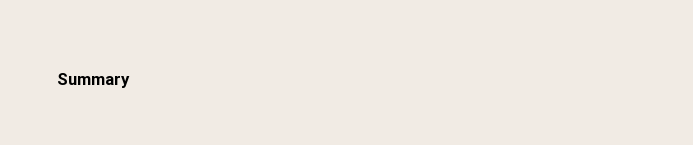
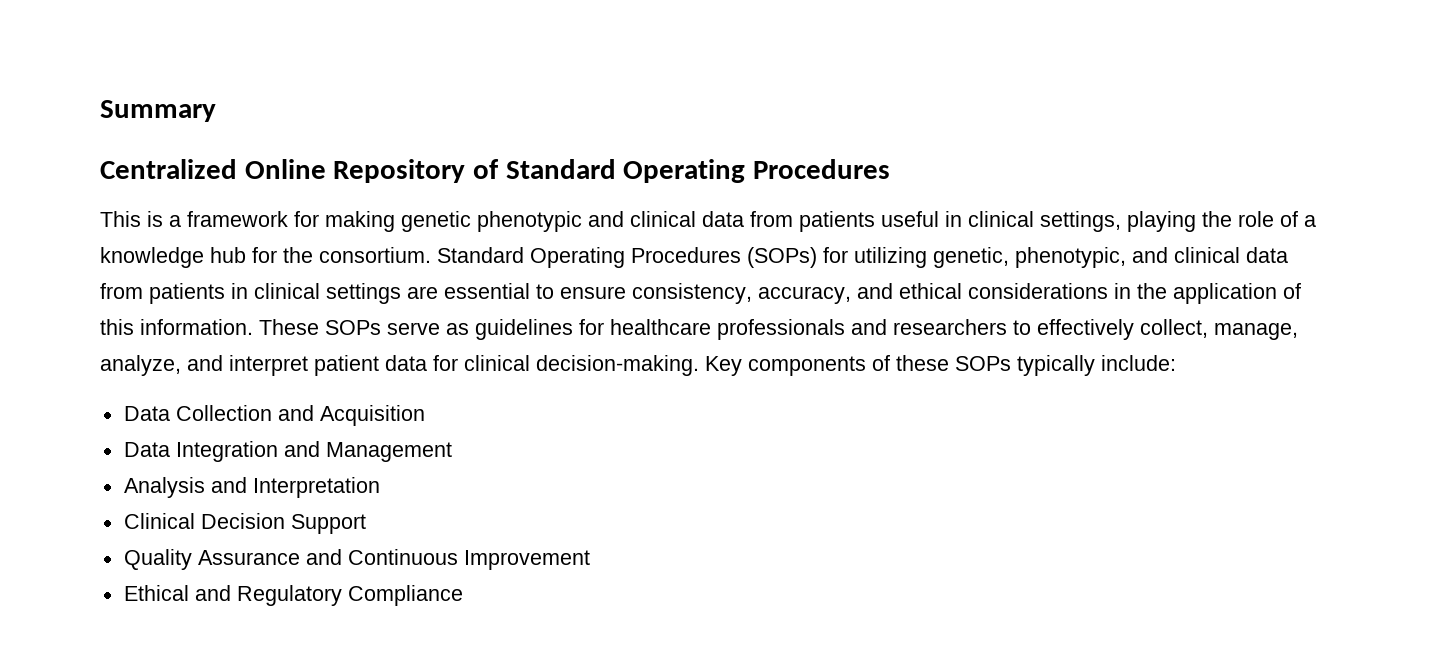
(130, 80) none -> [100,159,891,183] [100,211,1316,232] [100,247,1288,268] [100,283,1301,304] [100,319,1298,340] [100,355,1176,376] [123,405,425,426] [123,441,452,462] [123,477,380,498] [123,513,366,534] [123,549,590,570] [123,585,463,606] // Centralized Online Repository of Standard Operating Procedures // This is a framework for making genetic phenotypic and clinical data from patients useful in clinical settings, playing the role of a knowledge hub for the consortium. Standard Operating Procedures (SOPs) for utilizing genetic, phenotypic, and clinical data from patients in clinical settings are essential to ensure consistency, accuracy, and ethical considerations in the application of this information. These SOPs serve as guidelines for healthcare professionals and researchers to effectively collect, manage, analyze, and interpret patient data for clinical decision-making. Key components of these SOPs typically include: // Data Collection and Acquisition // Data Integration and Management // Analysis and Interpretation // Clinical Decision Support // Quality Assurance and Continuous Improvement // Ethical and Regulatory Compliance

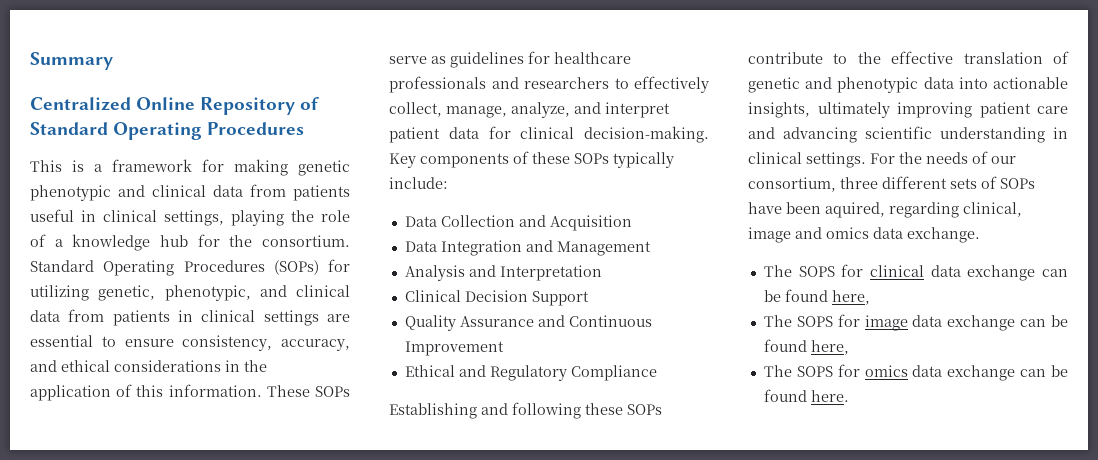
(463, 595) none -> [389,402,662,419] [748,51,1069,64] [748,77,1068,93] [748,102,1068,118] [748,126,1068,143] [748,151,1016,168] [748,176,1035,192] [748,202,1022,218] [748,227,980,243] [763,264,1068,281] [763,289,870,305] [763,314,1068,331] [763,339,849,355] [763,364,1068,381] [763,389,849,402] // Establishing and following these SOPs contribute to the effective translation of genetic and phenotypic data into actionable insights, ultimately improving patient care and advancing scientific understanding in clinical settings. For the needs of our consortium, three different sets of SOPs have been aquired, regarding clinical, image and omics data exchange. // The SOPS for clinical data exchange can be found here, // The SOPS for image data exchange can be found here, // The SOPS for omics data exchange can be found here.

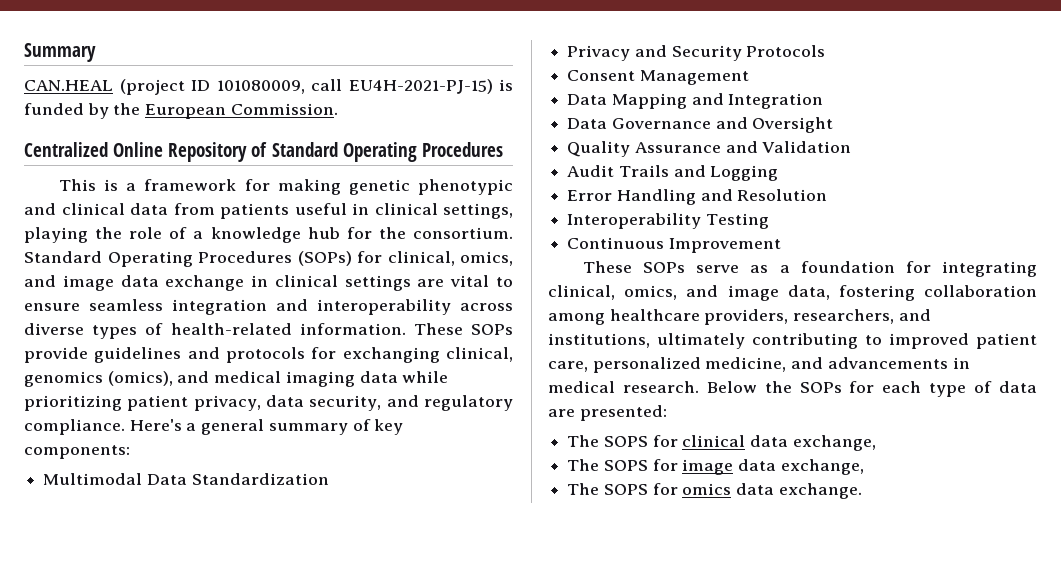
(113, 61) none -> [24,79,513,95] [24,103,338,119] // CAN.HEAL (project ID 101080009, call EU4H-2021-PJ-15) is funded by the European Commission.
[30,285,350,301] [30,309,170,326] utilizing genetic, phenotypic, and clinical data from patients -> [387,251,513,266] [24,275,245,291] clinical, omics, and image data exchange
[30,335,93,347] essential -> [450,275,490,287] vital
[182,335,350,351] [30,360,267,372] [30,384,350,401] [389,51,631,68] [389,76,709,93] [389,102,670,118] [389,126,709,143] [389,151,674,168] [389,177,448,189] [404,215,632,231] [404,240,651,256] [404,265,602,281] [404,290,589,306] [404,315,652,331] [404,341,504,356] [404,365,657,381] [389,402,662,419] [748,51,1069,64] [748,77,1068,93] [748,102,1068,118] [748,126,1068,143] [748,151,1016,168] [748,176,1035,192] [748,202,1022,218] [748,227,980,243] consistency, accuracy, and ethical considerations in the application of this information. These SOPs serve as guidelines for healthcare professionals and researchers to effectively collect, manage, analyze, and interpret patient data for clinical decision-making. Key components of these SOPs typically include: // Data Collection and Acquisition // Data Integration and Management // Analysis and Interpretation // Clinical Decision Support // Quality Assurance and Continuous Improvement // Ethical and Regulatory Compliance // Establishing and following these SOPs contribute to the effective translation of genetic and phenotypic data into actionable insights, ultimately improving patient care and advancing scientific understanding in clinical settings. For the needs of our consortium, three different sets of SOPs have been aquired, regarding clinical, image and omics data exchange. -> [89,299,513,315] [24,323,513,339] [24,347,513,363] [24,371,449,387] [24,395,513,411] [24,419,404,435] [24,445,130,459] [43,473,329,485] [567,45,826,61] [567,70,749,85] [567,93,824,109] [567,117,834,133] [567,141,852,157] [567,165,779,181] [567,189,828,205] [567,213,769,229] [567,237,781,253] [583,261,1037,277] [548,285,1037,301] [548,309,931,325] [548,333,1037,349] [548,357,970,373] [548,381,1037,397] [548,405,667,421] seamless integration and interoperability across diverse types of health-related information. These SOPs provide guidelines and protocols for exchanging clinical, genomics (omics), and medical imaging data while prioritizing patient privacy, data security, and regulatory compliance. Here's a general summary of key components: // Multimodal Data Standardization // Privacy and Security Protocols // Consent Management // Data Mapping and Integration // Data Governance and Oversight // Quality Assurance and Validation // Audit Trails and Logging // Error Handling and Resolution // Interoperability Testing // Continuous Improvement // These SOPs serve as a foundation for integrating clinical, omics, and image data, fostering collaboration among healthcare providers, researchers, and institutions, ultimately contributing to improved patient care, personalized medicine, and advancements in medical research. Below the SOPs for each type of data are presented:
[967,265,1068,281] [763,289,870,305] exchange can be found here, -> [792,435,876,451] exchange,
[947,315,1068,331] [763,339,849,355] exchange can be found here, -> [780,459,864,475] exchange,
[947,365,1068,381] [763,389,849,402] exchange can be found here. -> [778,483,862,499] exchange.

